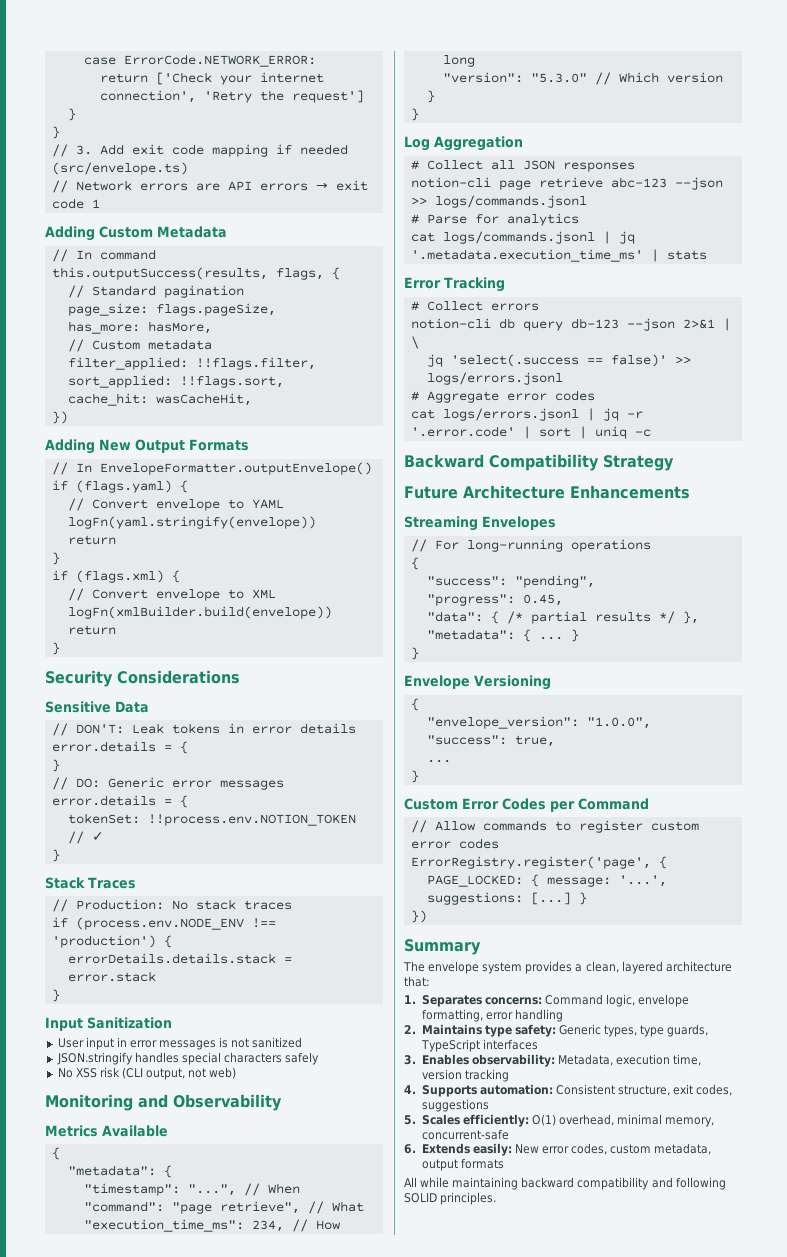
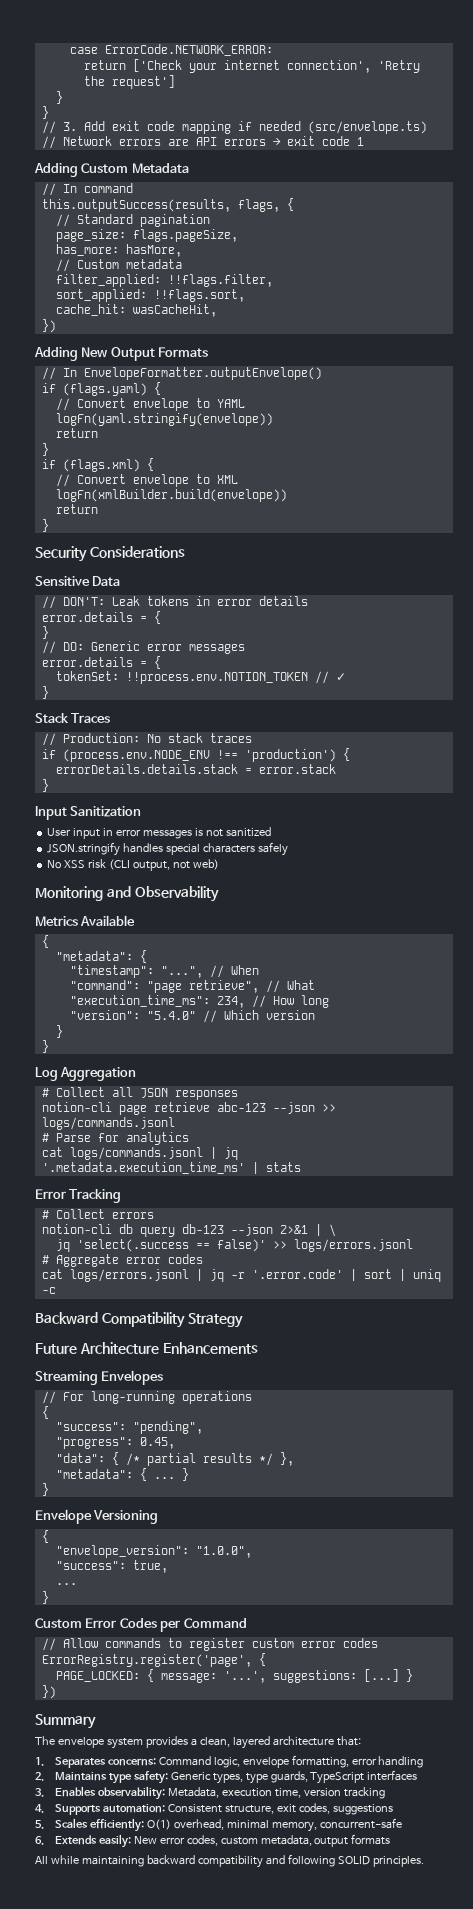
[530,73,587,83] "5.3.0" -> [146,1011,196,1020] "5.4.0"

